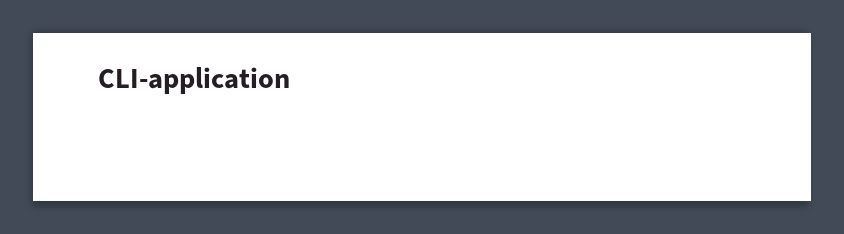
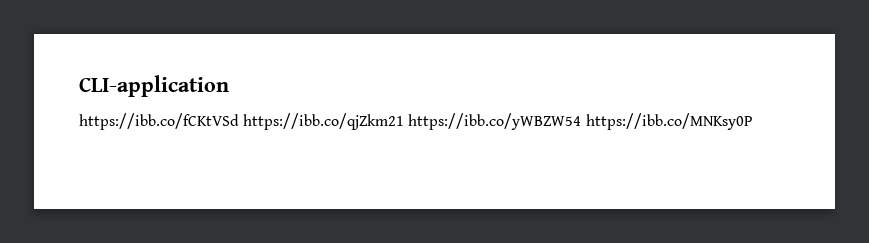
(290, 80) none -> [79,113,753,130] // https://ibb.co/fCKtVSd https://ibb.co/qjZkm21 https://ibb.co/yWBZW54 https://ibb.co/MNKsy0P

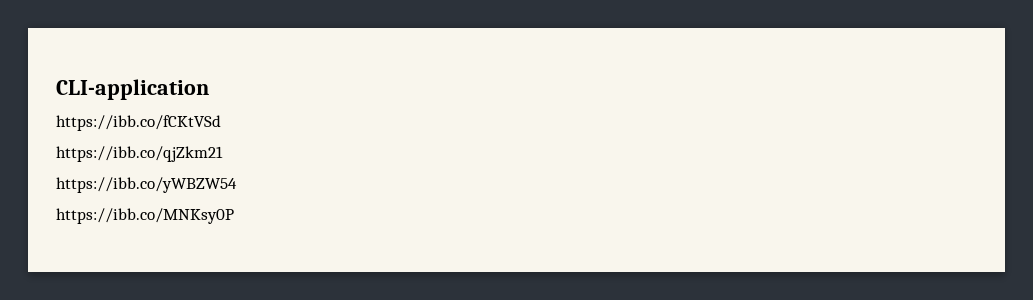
(239, 121) none -> (221, 123) //
(405, 121) none -> (223, 154) //
(582, 121) none -> (237, 185) //

